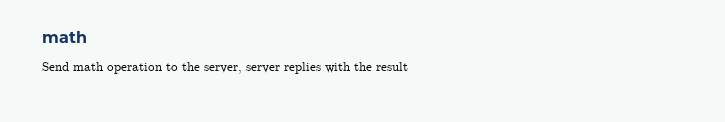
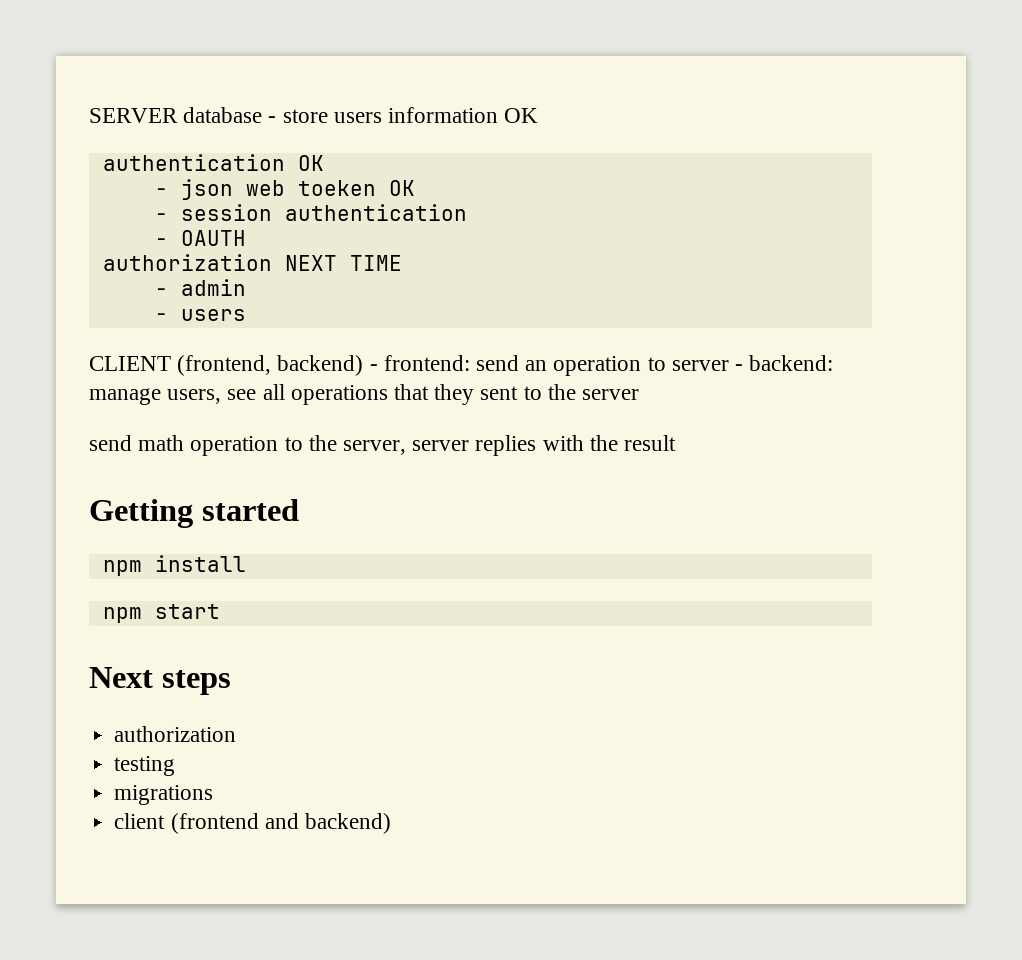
[42,31,87,43] [42,62,69,71] math // Send -> [89,107,539,123] [102,154,324,171] [154,179,415,200] [154,204,467,221] [154,230,246,246] [102,254,402,271] [154,279,246,296] [154,309,246,321] [89,355,834,376] [89,384,640,405] [89,435,132,451] SERVER database - store users information OK // authentication OK // - json web toeken OK // - session authentication // - OAUTH // authorization NEXT TIME // - admin // - users // CLIENT (frontend, backend) - frontend: send an operation to server - backend: manage users, see all operations that they sent to the server // send
(408, 66) none -> [89,499,299,528] [102,555,246,576] [102,604,220,623] [89,667,231,695] [114,726,237,742] [114,756,176,776] [114,785,214,805] [114,813,391,834] // Getting started // npm install // npm start // Next steps // authorization // testing // migrations // client (frontend and backend)

